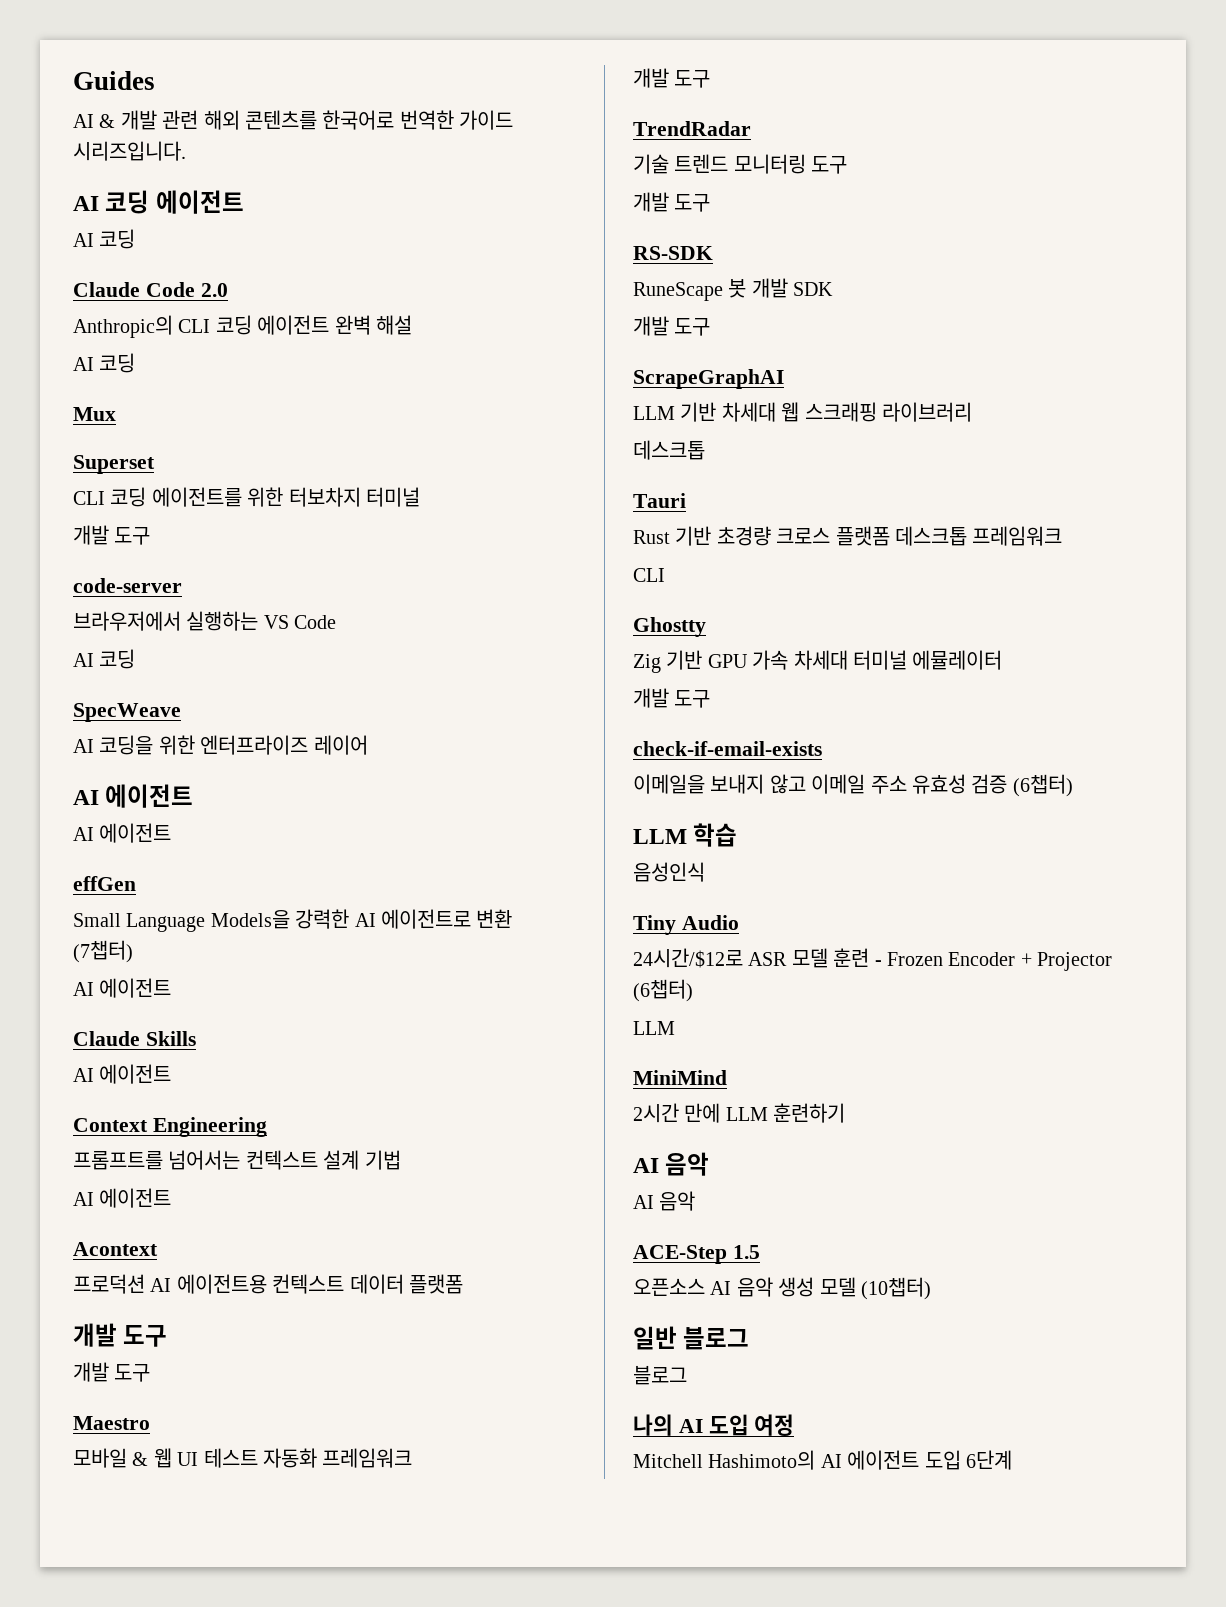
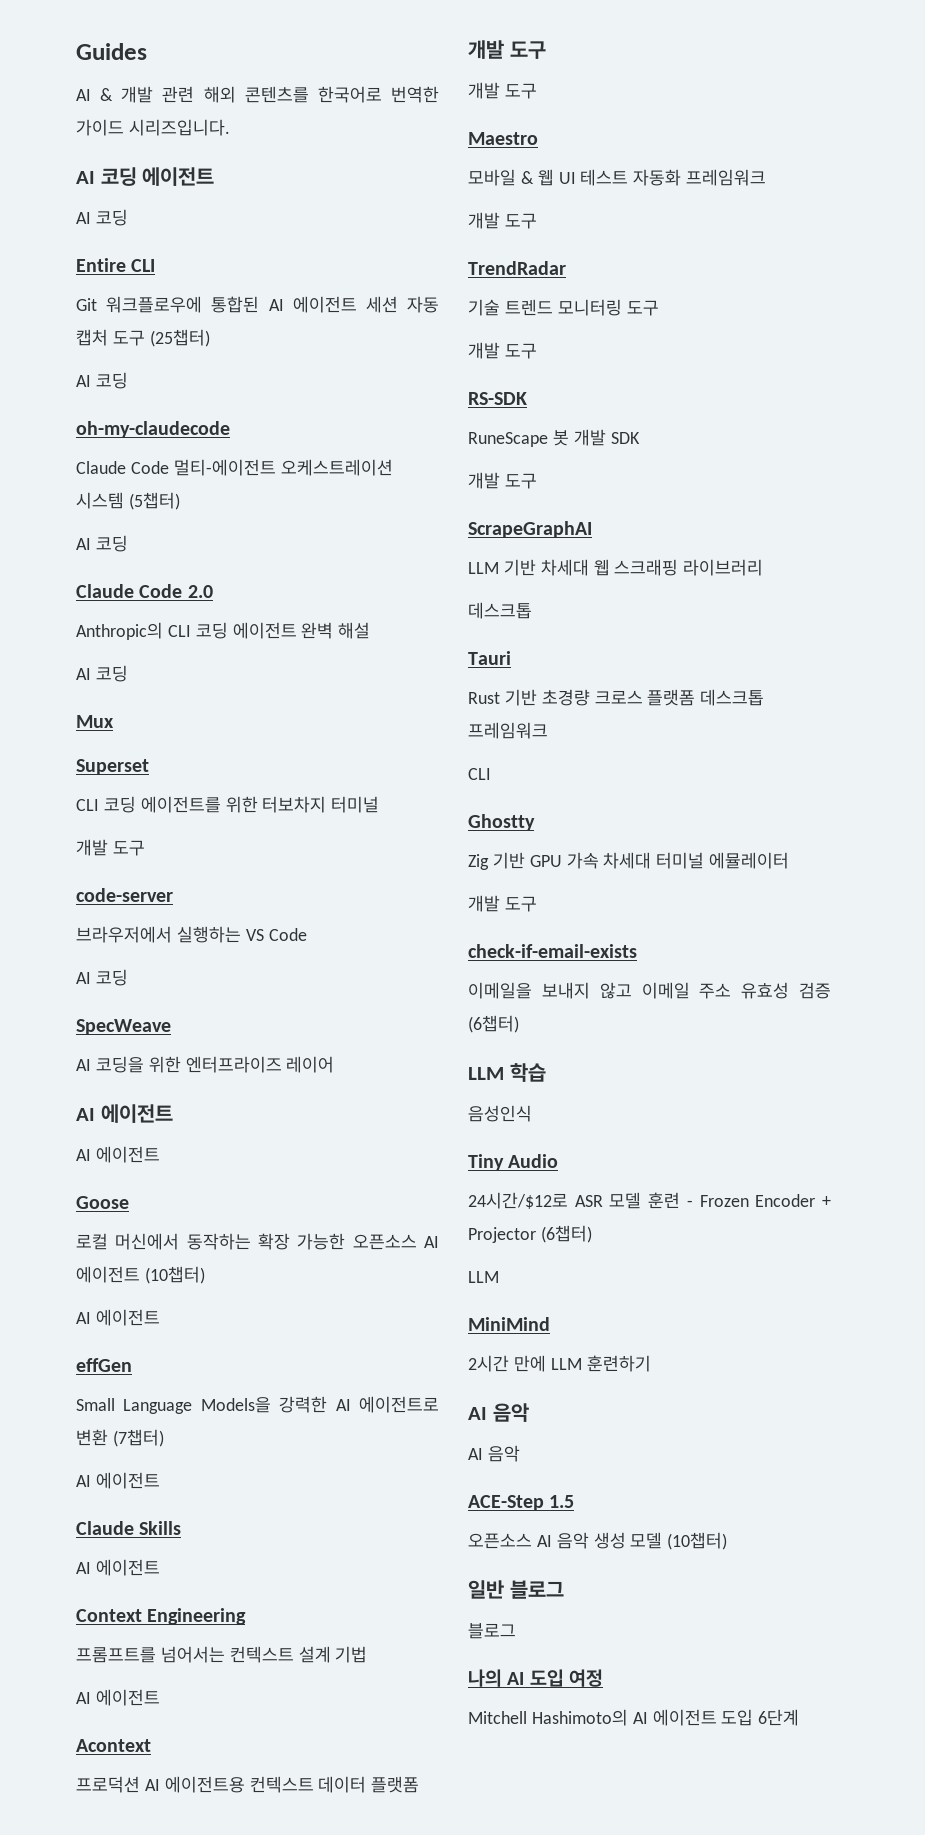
(136, 239) none -> [76,258,156,272] [76,296,440,313] [76,329,210,347] [76,372,128,389] [76,421,230,438] [76,459,393,476] [76,492,180,510] [76,535,128,552] // Entire CLI // Git 워크플로우에 통합된 AI 에이전트 세션 자동 캡처 도구 (25챕터) // AI 코딩 // oh-my-claudecode // Claude Code 멀티-에이전트 오케스트레이션 시스템 (5챕터) // AI 코딩
(172, 833) none -> [76,1196,129,1209] [76,1233,439,1250] [76,1266,205,1284] [76,1309,160,1326] // Goose // 로컬 머신에서 동작하는 확장 가능한 오픈소스 AI 에이전트 (10챕터) // AI 에이전트

